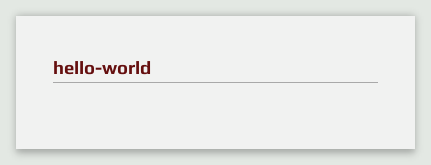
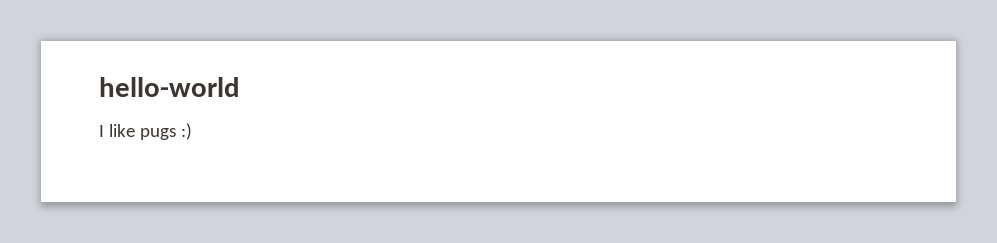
(151, 68) none -> [99,123,192,140] // I like pugs :)

